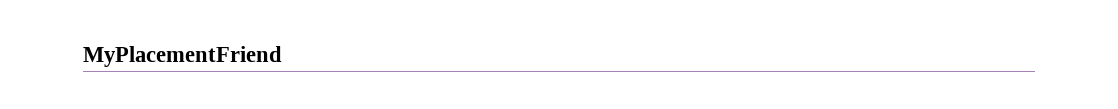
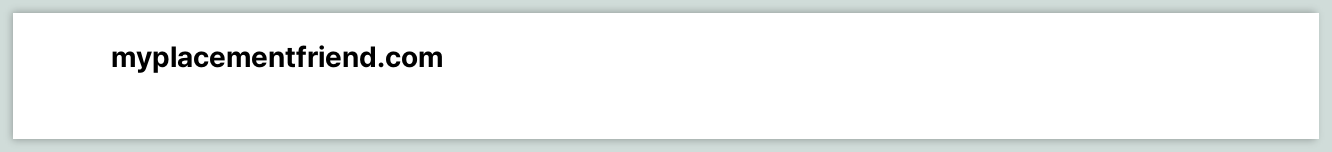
[83,46,282,67] MyPlacementFriend -> [111,45,443,73] myplacementfriend.com

